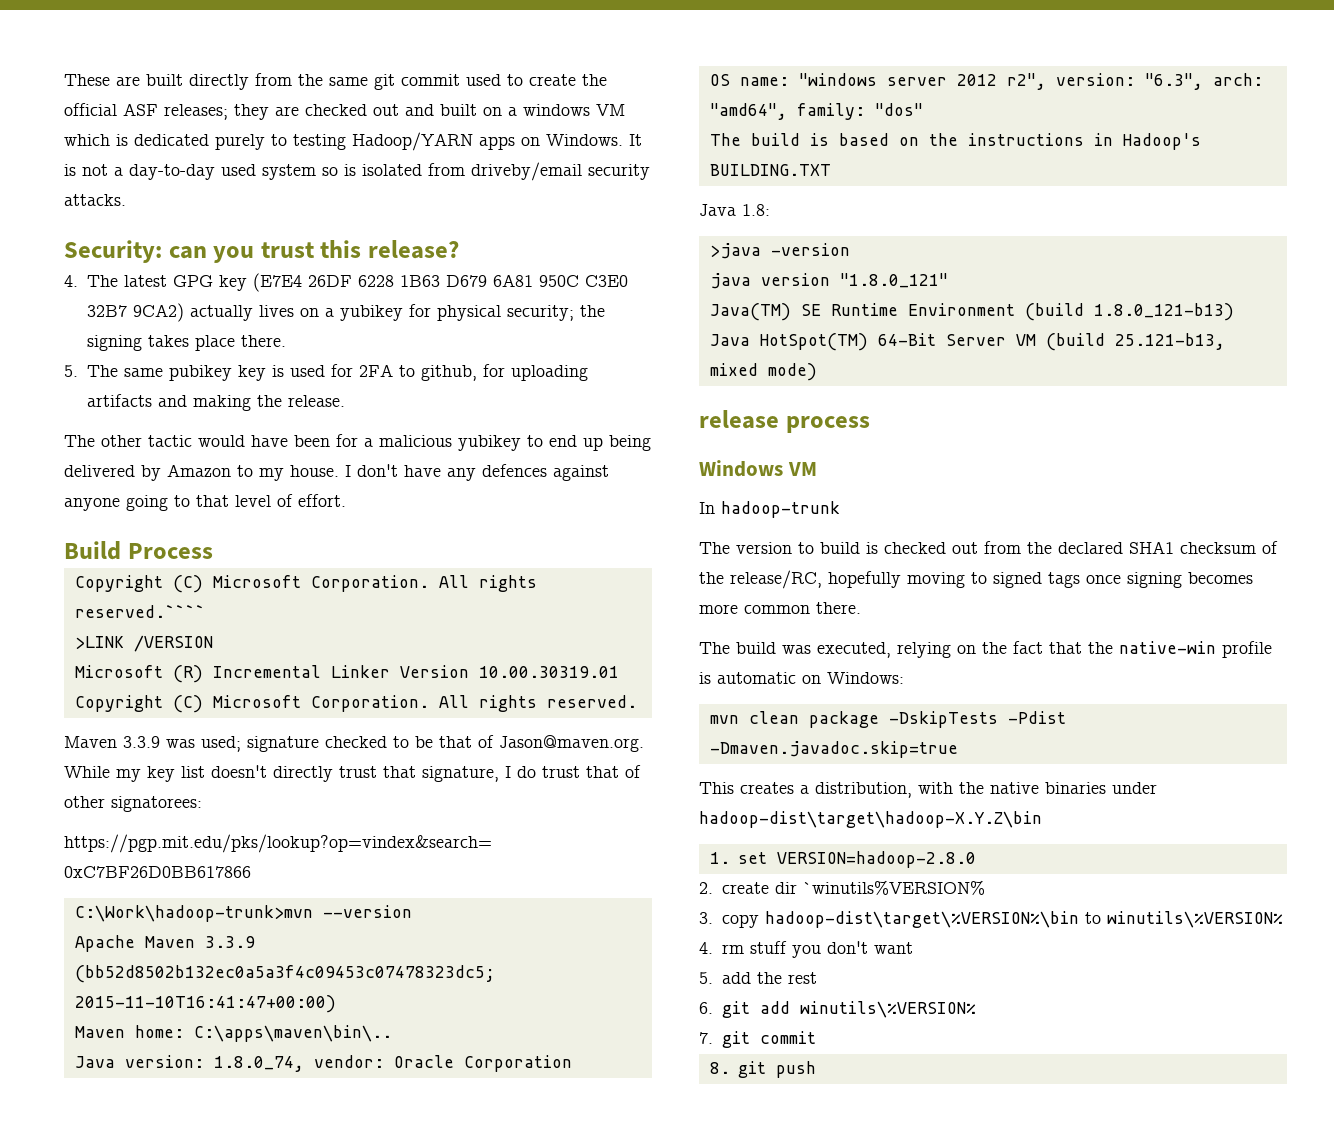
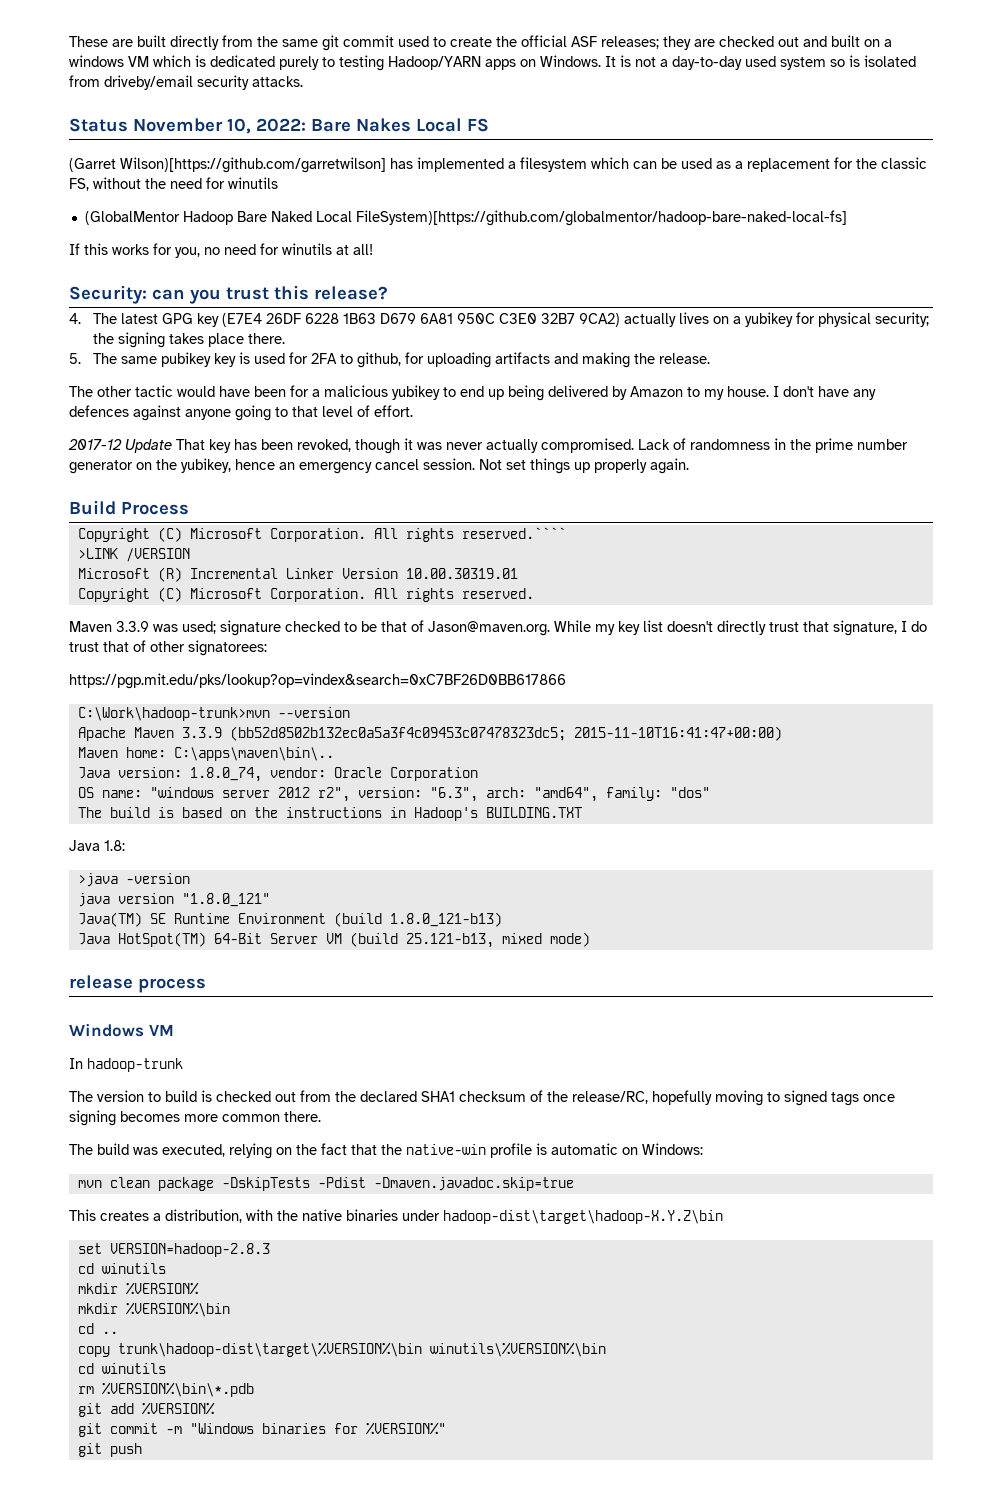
(126, 200) none -> [69,118,489,134] [69,157,927,173] [69,177,278,191] [84,210,847,226] [69,243,373,258] // Status November 10, 2022: Bare Nakes Local FS // (Garret Wilson)[https://github.com/garretwilson] has implemented a filesystem which can be used as a replacement for the classic FS, without the need for winutils // (GlobalMentor Hadoop Bare Naked Local FileSystem)[https://github.com/globalmentor/hadoop-bare-naked-local-fs] // If this works for you, no need for winutils at all!
(346, 500) none -> [68,438,908,454] [69,458,689,474] // 2017-12 Update That key has been revoked, though it was never actually compromised. Lack of randomness in the prime number generator on the yubikey, hence an emergency cancel session. Not set things up properly again.
[709,851,977,868] [699,880,985,895] [699,911,1283,928] [699,941,913,958] [699,972,817,984] [699,1001,976,1018] [699,1031,816,1048] [709,1062,730,1074] 1. set VERSION=hadoop-2.8.0 // 2. create dir `winutils%VERSION% // 3. copy hadoop-dist\target\%VERSION%\bin to winutils\%VERSION% // 4. rm stuff you don't want // 5. add the rest // 6. git add winutils\%VERSION% // 7. git commit // 8. -> [77,1243,270,1257] [77,1263,166,1274] [77,1282,199,1295] [77,1302,230,1317] [77,1323,118,1334] [77,1342,606,1357] [77,1363,166,1374] [77,1382,254,1397] [77,1402,215,1417] [77,1422,446,1437] set VERSION=hadoop-2.8.3 // cd winutils // mkdir %VERSION% // mkdir %VERSION%\bin // cd .. // copy trunk\hadoop-dist\target\%VERSION%\bin winutils\%VERSION%\bin // cd winutils // rm %VERSION%\bin\*.pdb // git add %VERSION% // git commit -m "Windows binaries for %VERSION%" //

